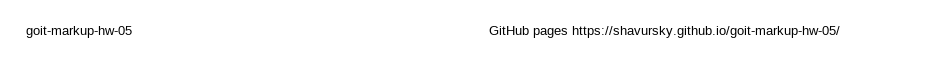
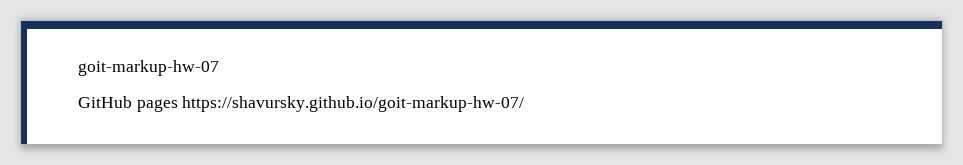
[26,26,132,38] goit-markup-hw-05 -> [78,60,219,76] goit-markup-hw-07
[572,26,840,38] https://shavursky.github.io/goit-markup-hw-05/ -> [182,96,525,112] https://shavursky.github.io/goit-markup-hw-07/

